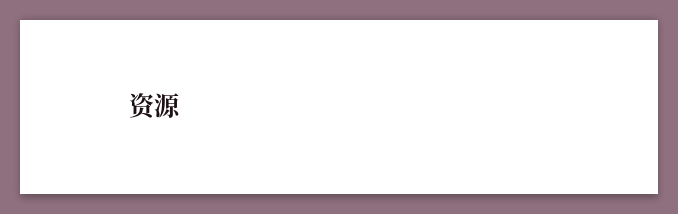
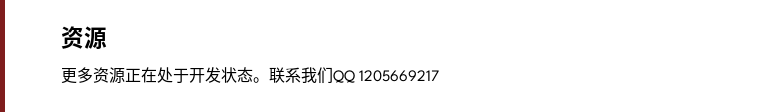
[129,93,181,120] 资源 -> [61,26,107,50] [61,67,440,84] 资源 // 更多资源正在处于开发状态。联系我们QQ 1205669217

